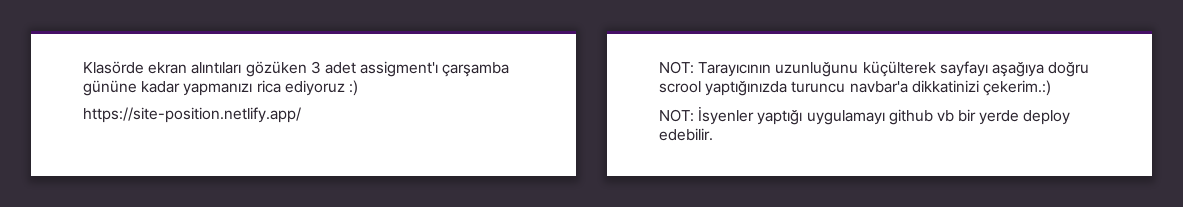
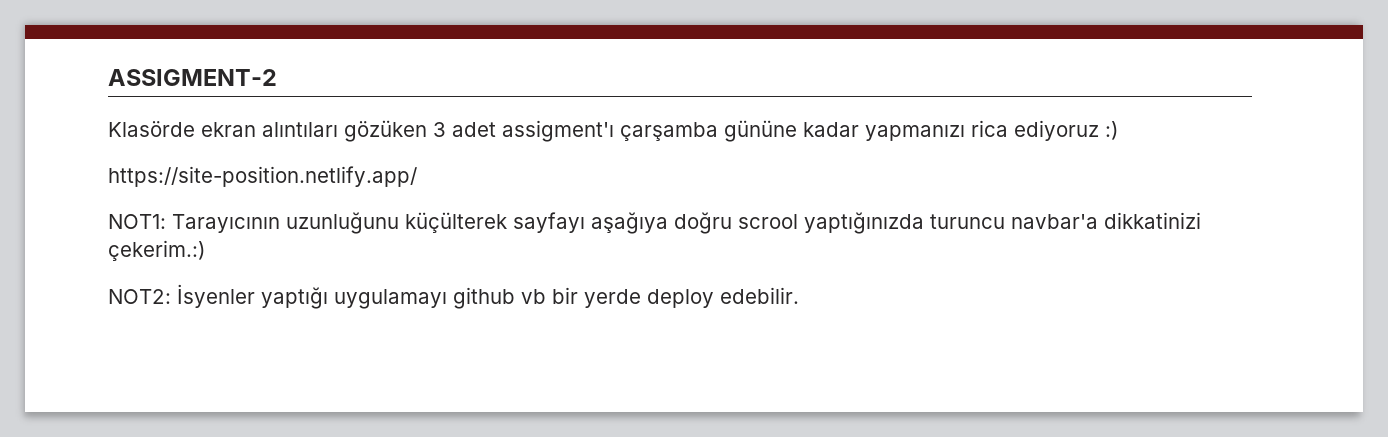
(83, 67) none -> [108,69,277,86] ASSIGMENT-2 //
[659,61,694,74] NOT: -> [108,214,166,229] NOT1:
[659,109,694,122] NOT: -> [108,289,171,304] NOT2:

